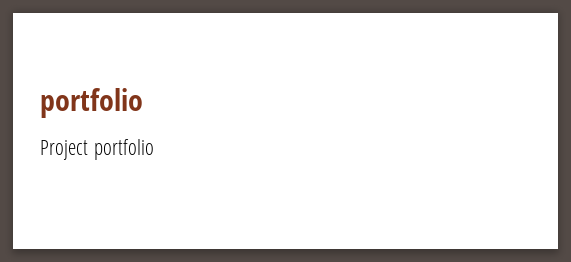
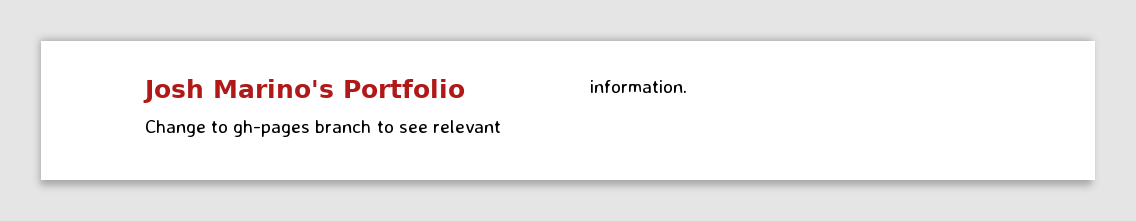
[40,88,143,118] [40,139,154,160] portfolio // Project portfolio -> [143,79,465,103] [145,120,501,137] [590,80,687,93] Josh Marino's Portfolio // Change to gh-pages branch to see relevant information.

